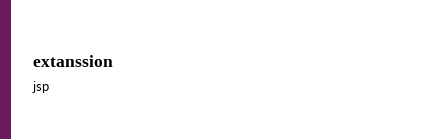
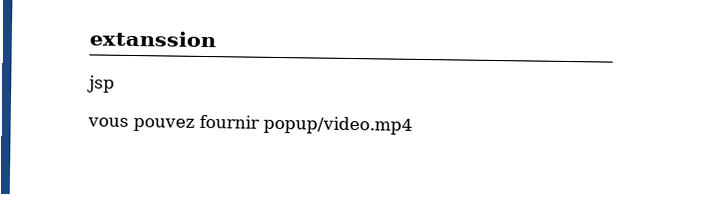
(49, 87) none -> [87,114,413,135] // vous pouvez fournir popup/video.mp4

